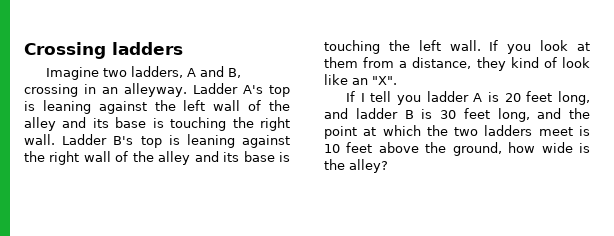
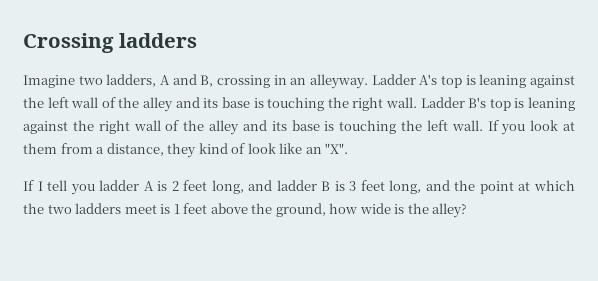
[504,93,521,102] 20 -> [171,181,179,191] 2
[440,110,456,119] 30 -> [349,181,357,191] 3
[324,144,340,153] 10 -> [173,204,180,214] 1

